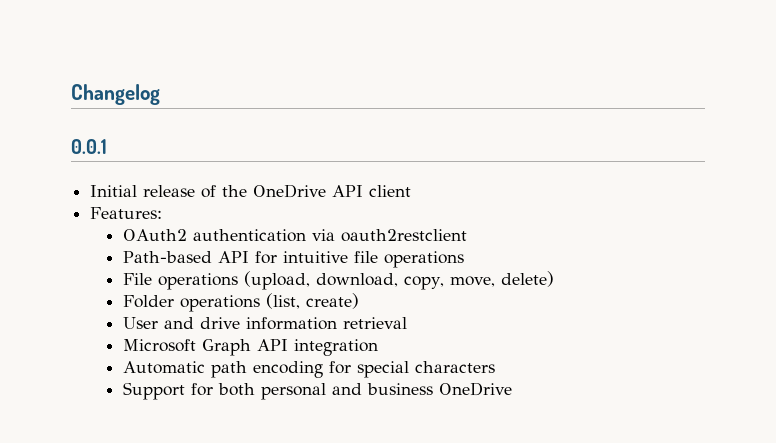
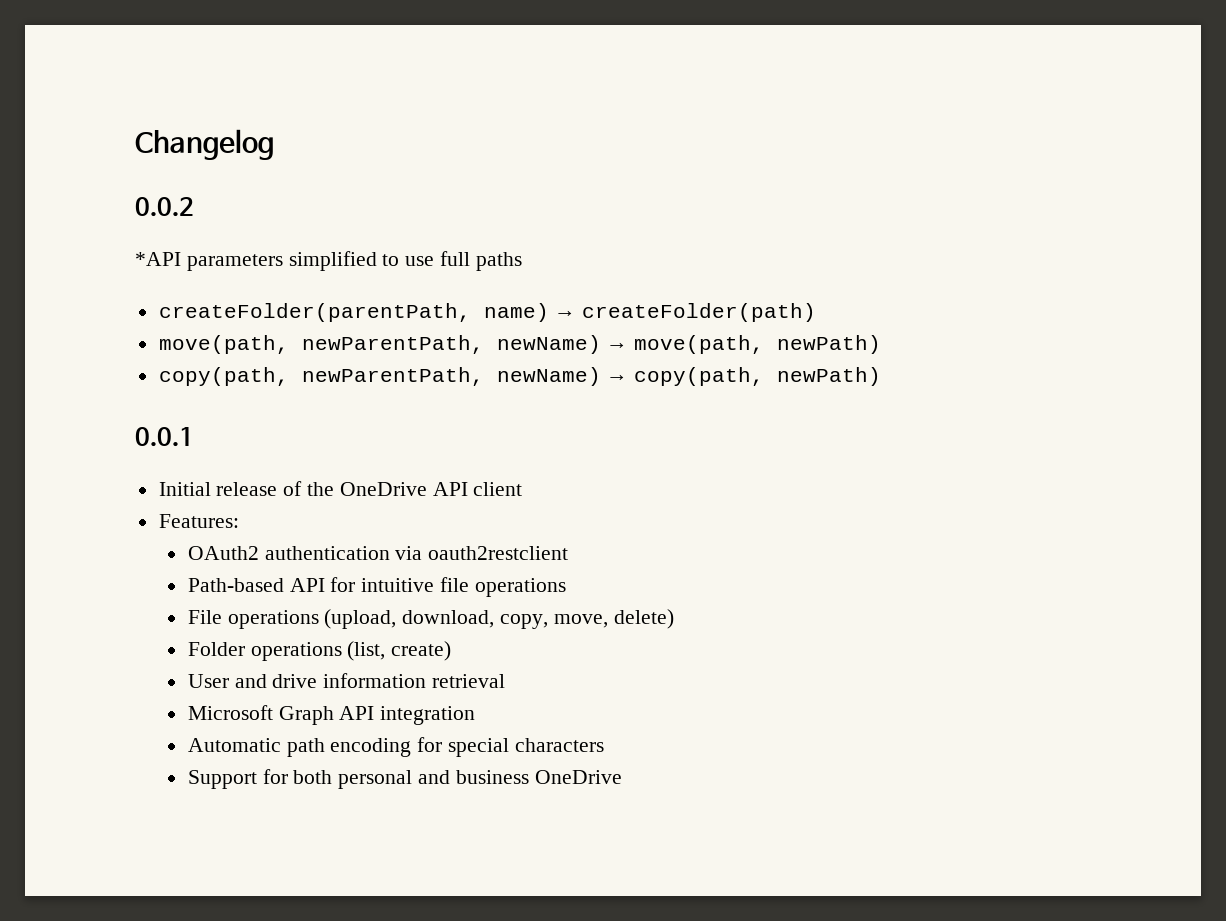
(160, 94) none -> [135,197,194,217] [135,251,522,271] [158,303,817,322] [158,335,882,354] [158,367,882,386] // 0.0.2 // *API parameters simplified to use full paths // createFolder(parentPath, name) → createFolder(path) // move(path, newParentPath, newName) → move(path, newPath) // copy(path, newParentPath, newName) → copy(path, newPath)

